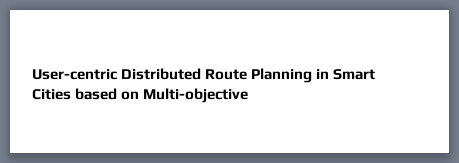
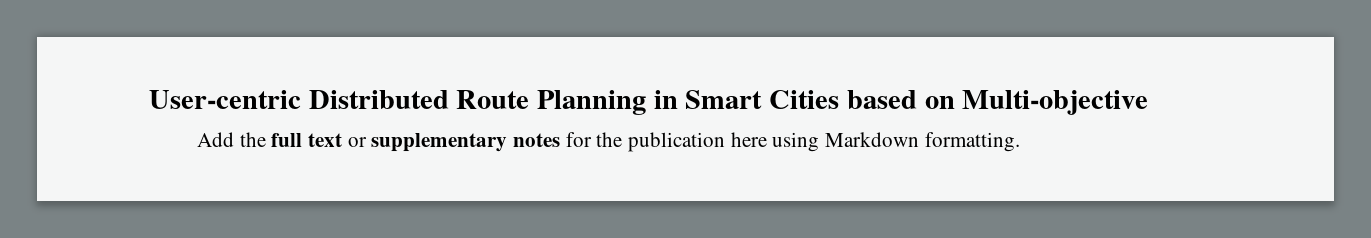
(249, 95) none -> [197,132,1020,152] // Add the full text or supplementary notes for the publication here using Markdown formatting.

